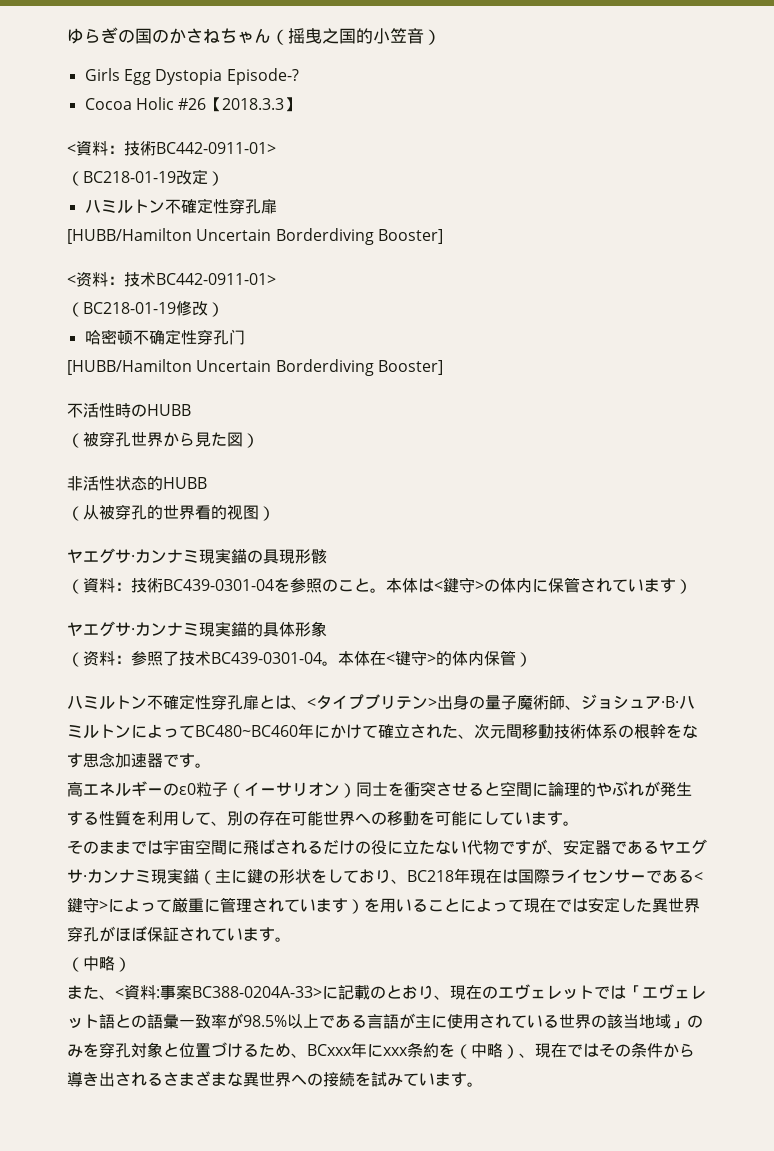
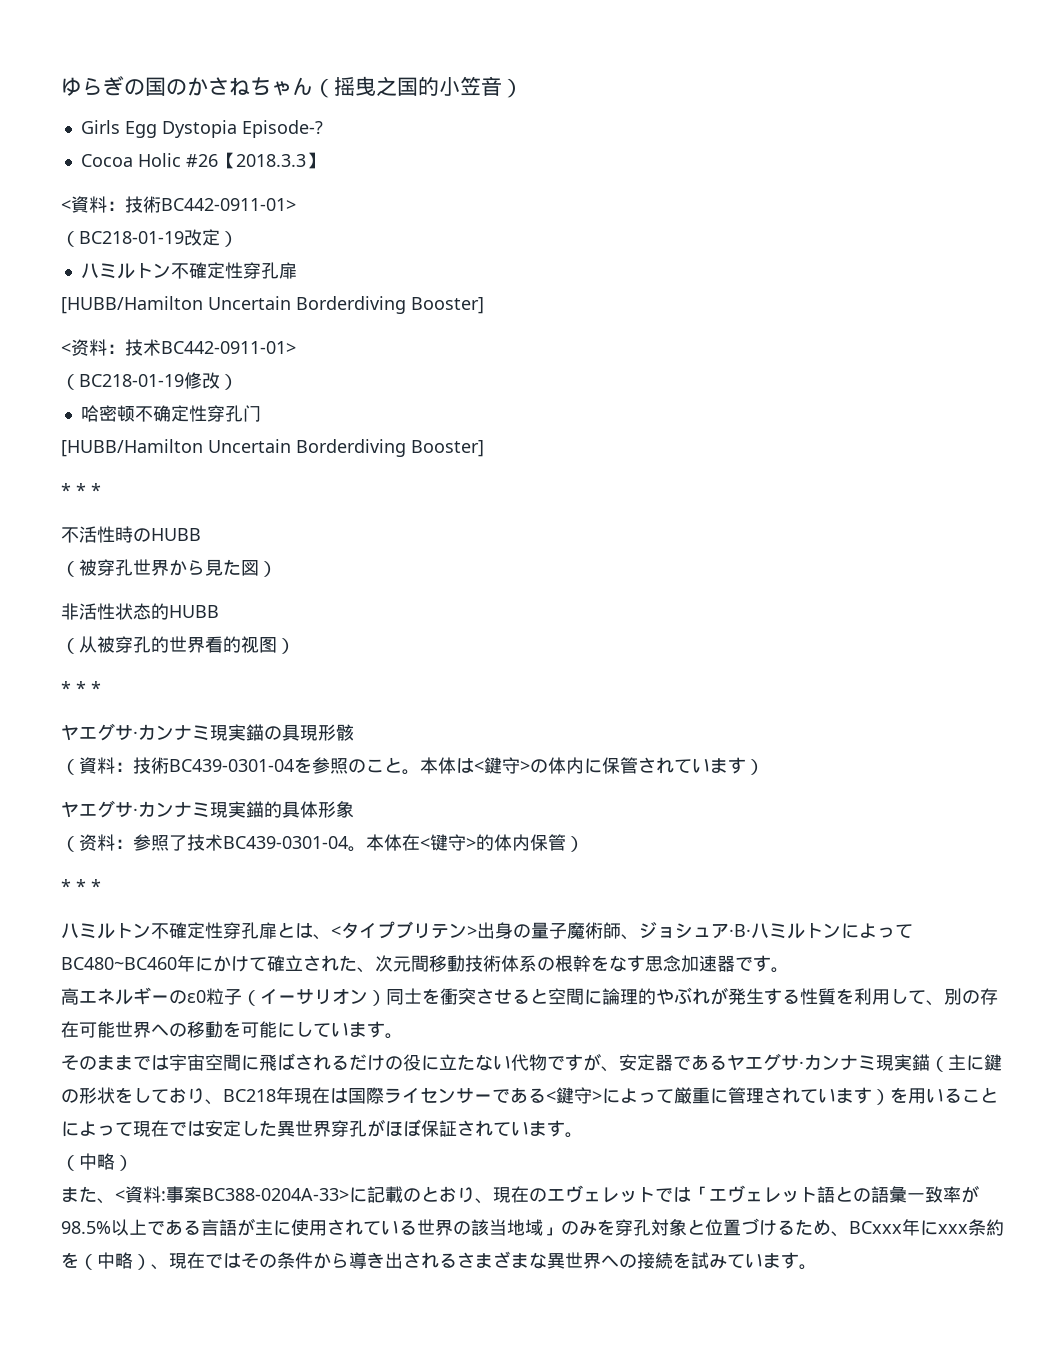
(443, 367) none -> [61,483,101,497] // * * *
(275, 513) none -> [61,681,101,695] // * * *
(532, 659) none -> [61,879,101,893] // * * *

